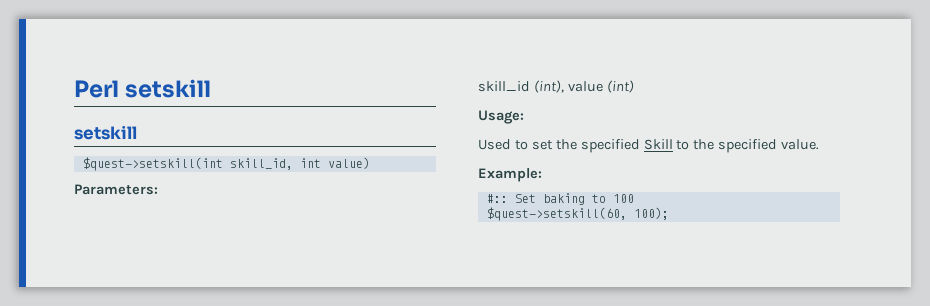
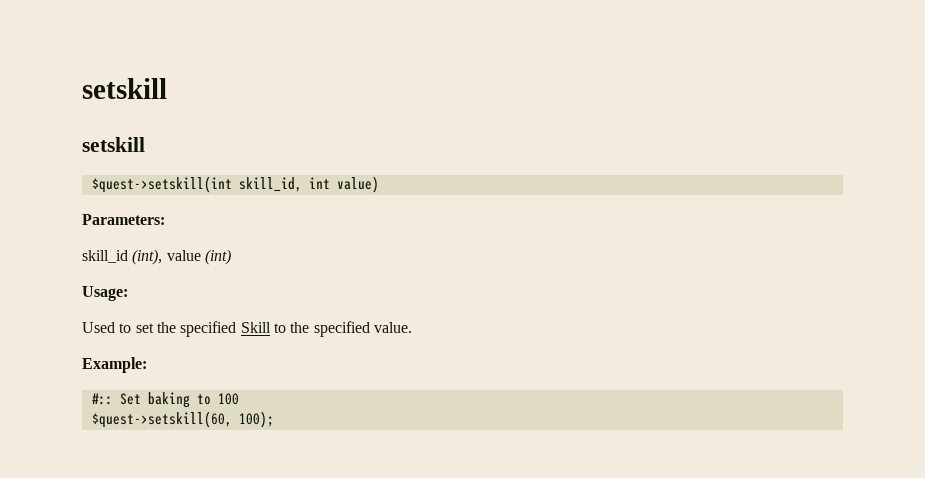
[74,80,119,98] Perl -> (82, 88) none

